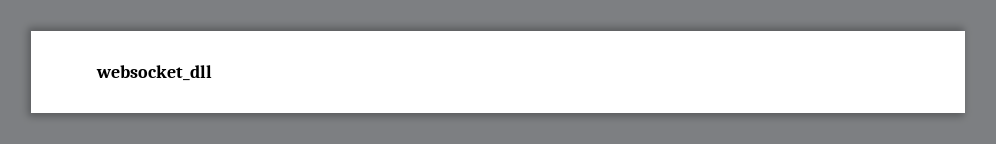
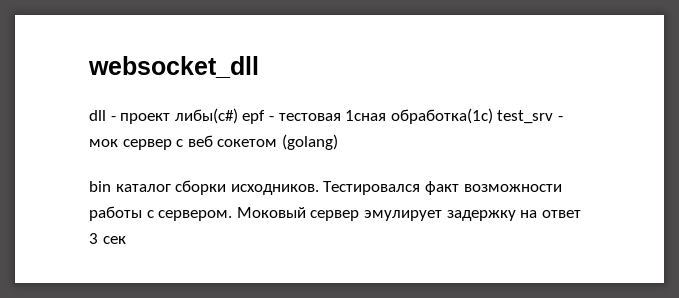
(212, 73) none -> [89,108,563,124] [89,134,338,150] [89,180,562,195] [89,206,581,221] [89,233,126,244] // dll - проект либы(c#) epf - тестовая 1сная обработка(1c) test_srv - мок сервер с веб сокетом (golang) // bin каталог сборки исходников. Тестировался факт возможности работы с сервером. Моковый сервер эмулирует задержку на ответ 3 сек

